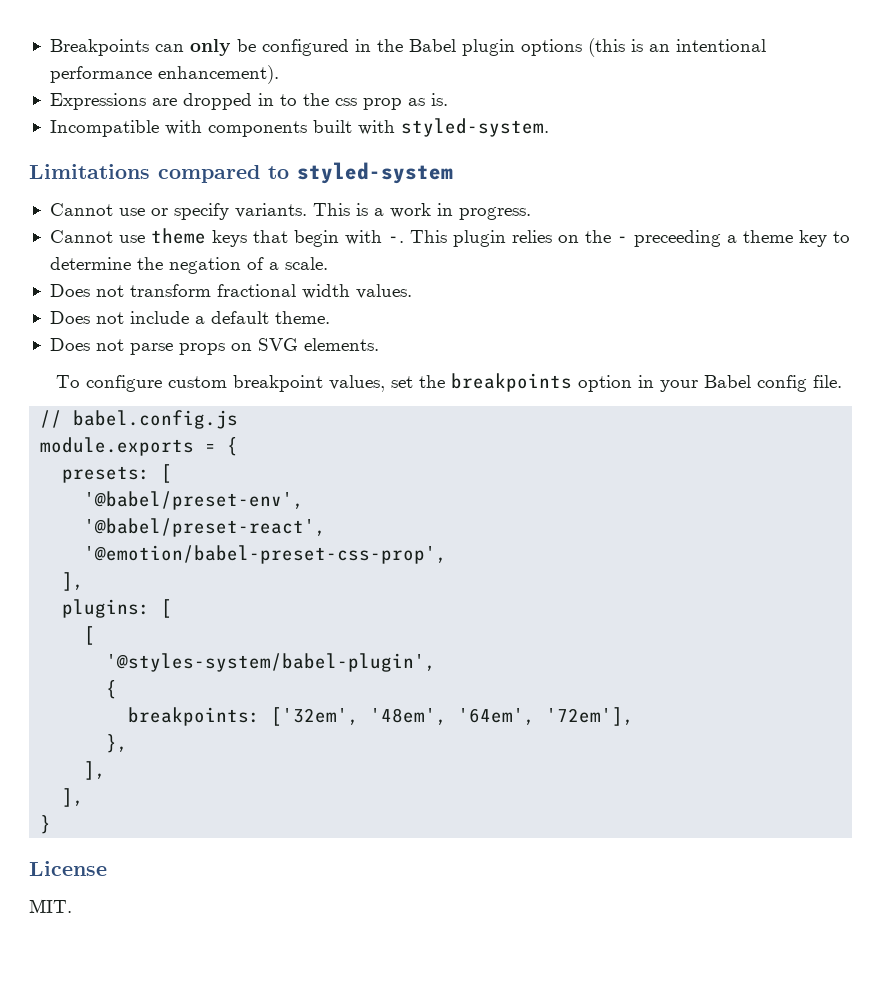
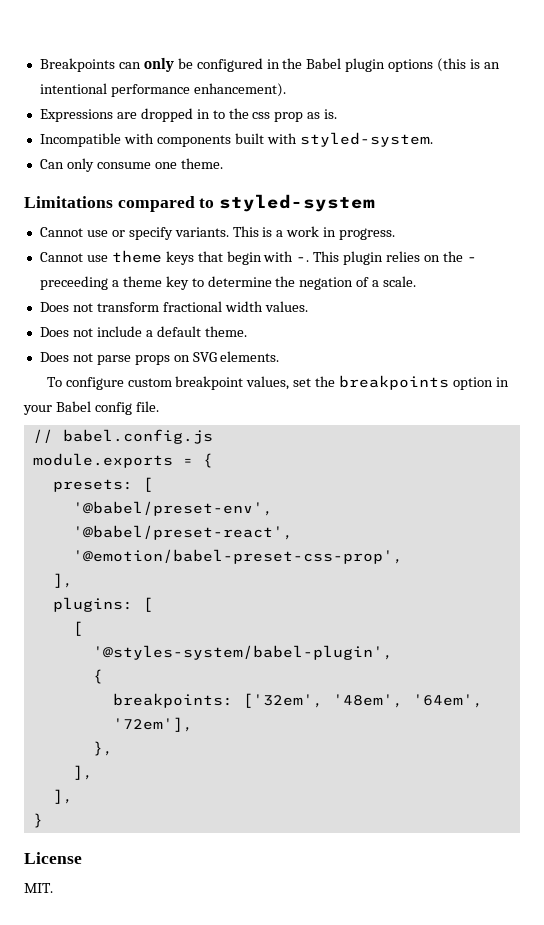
(549, 127) none -> [39,158,223,172] // Can only consume one theme.

